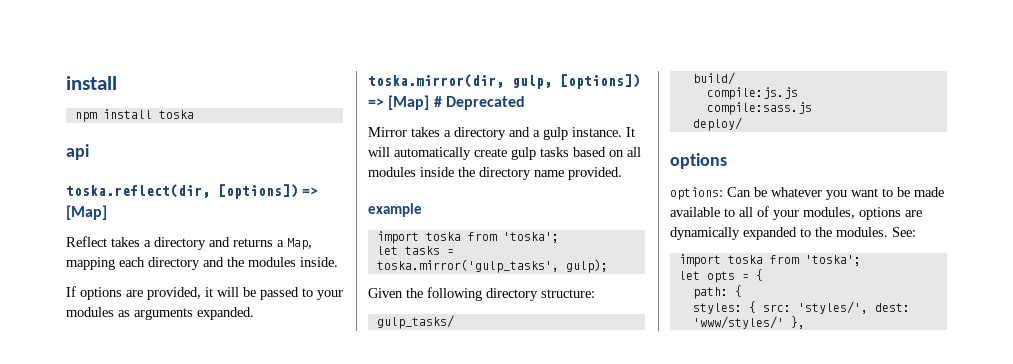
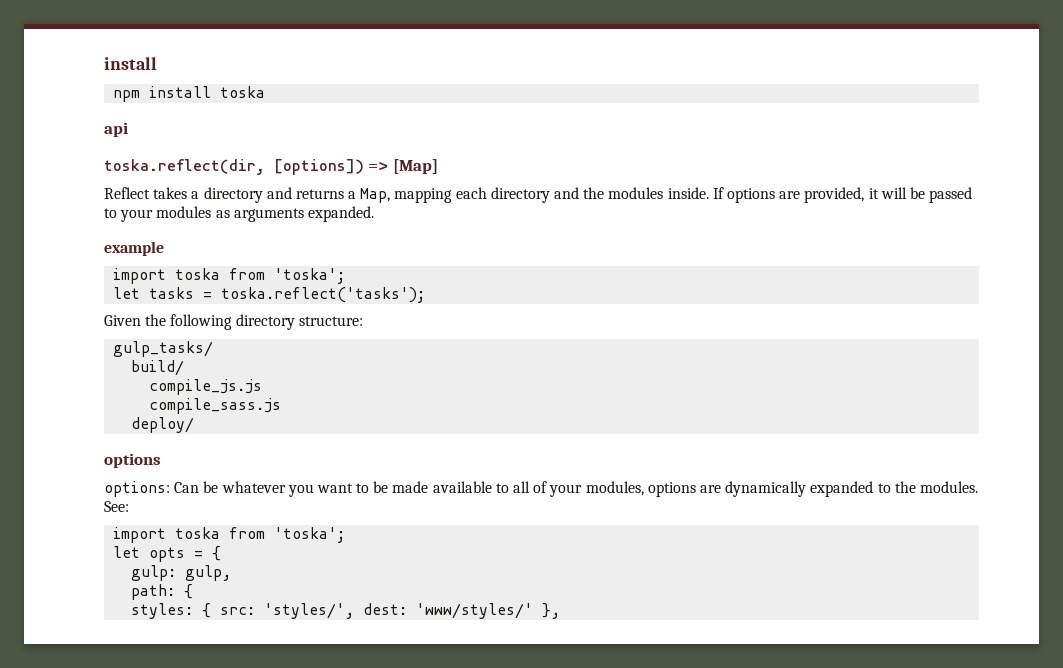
(338, 262) // -> (709, 193) none
[368,74,640,89] [368,95,525,110] [368,127,635,140] [368,147,641,160] [368,167,622,180] // toska.mirror(dir, gulp, [options]) => [Map] # Deprecated // Mirror takes a directory and a gulp instance. It will automatically create gulp tasks based on all modules inside the directory name provided. -> (374, 214) none
[376,259,608,273] toska.mirror('gulp_tasks', gulp); -> [221,287,426,303] toska.reflect('tasks');
[706,87,798,100] [706,102,812,115] compile:js.js // compile:sass.js -> [149,379,263,395] [149,398,282,414] compile_js.js // compile_sass.js
(763, 275) none -> [131,565,232,581] // gulp: gulp,

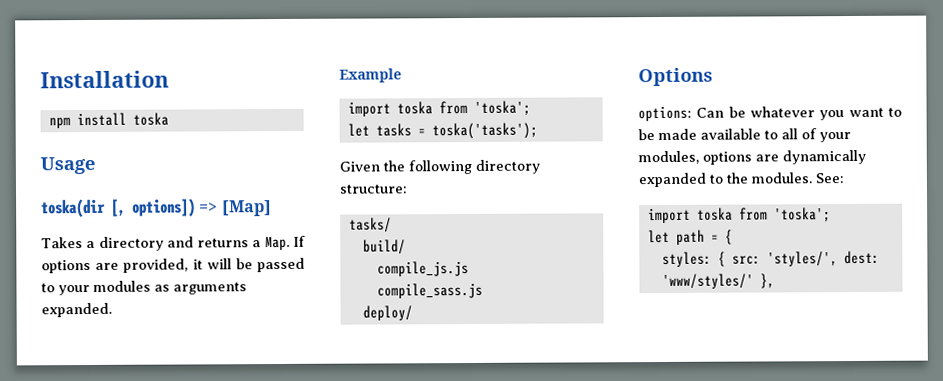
[104,57,157,70] install -> [40,70,169,89] Installation
[104,122,128,137] [104,159,364,175] api // toska.reflect(dir, [options]) -> [40,156,96,175] [41,198,196,218] Usage // toska(dir [, options])
[104,187,188,199] Reflect takes -> [41,237,83,249] Takes
[360,187,709,203] Map, mapping each directory and the modules inside. -> [264,235,290,251] Map.
[104,241,164,256] example -> [339,68,402,83] Example
[221,287,426,303] toska.reflect('tasks'); -> [431,122,538,140] toska('tasks');
[113,341,214,357] gulp_tasks/ -> [348,217,392,233] tasks/
[104,453,161,468] options -> [638,67,713,87] Options
[149,547,186,562] opts -> [675,229,705,245] path
[131,565,232,581] [131,584,194,600] // gulp: gulp, // path: { -> (733, 237) none

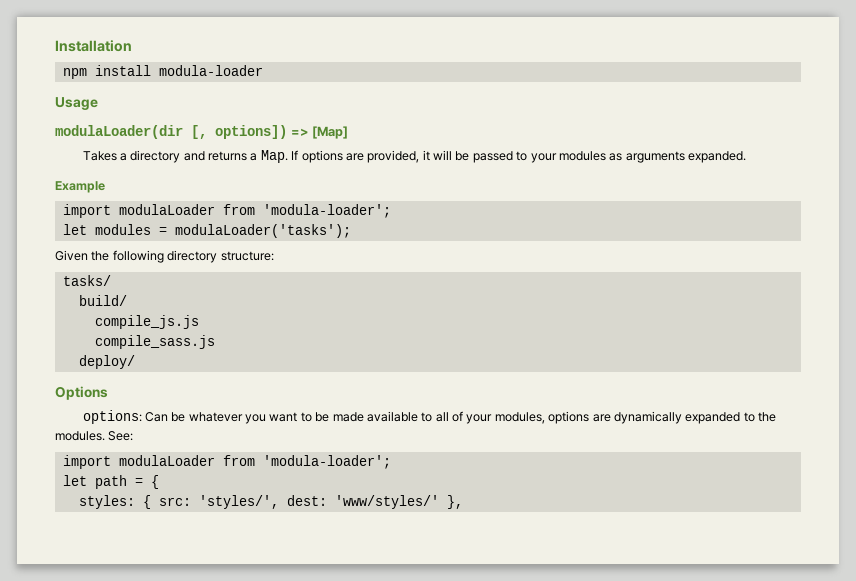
[132,112,169,126] toska -> [158,65,263,76] modula-loader
[41,198,106,218] toska(dir -> [55,125,183,139] modulaLoader(dir
[396,100,531,116] [347,122,538,140] toska from 'toska'; // let tasks = toska('tasks'); -> [118,204,391,218] [62,224,351,238] modulaLoader from 'modula-loader'; // let modules = modulaLoader('tasks');
[696,207,831,223] toska from 'toska'; -> [118,455,391,469] modulaLoader from 'modula-loader';

